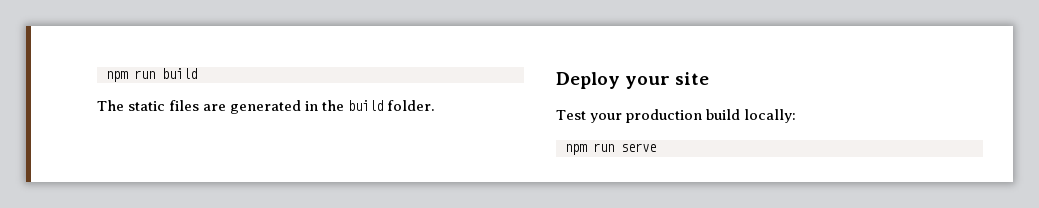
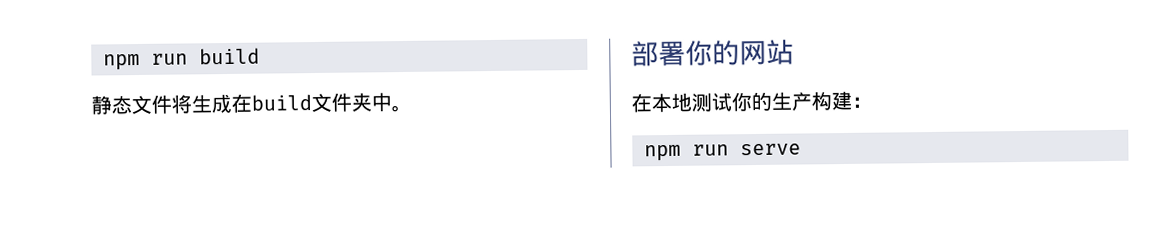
[97,100,436,114] [556,72,710,89] [556,109,797,123] The static files are generated in the build folder. // Deploy your site // Test your production build locally: -> [91,92,412,115] [631,39,794,67] [631,90,872,113] 静态文件将生成在build文件夹中。 // 部署你的网站 // 在本地测试你的生产构建：

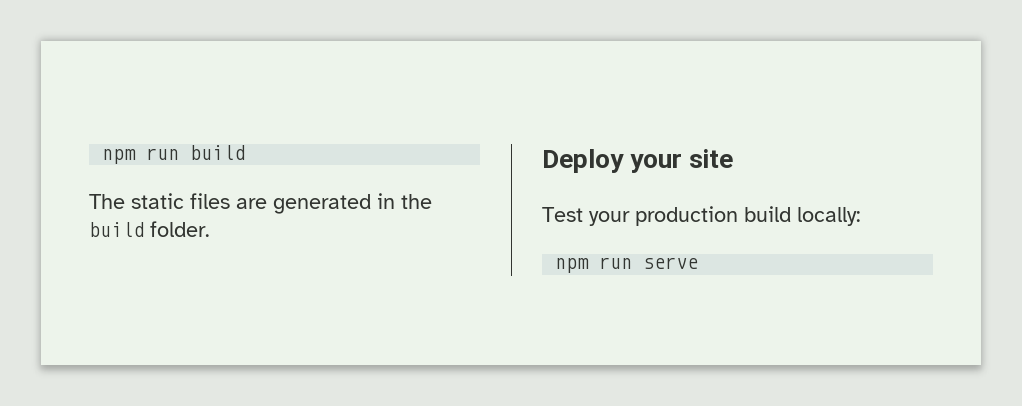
[91,92,412,115] [631,39,794,67] [631,90,872,113] 静态文件将生成在build文件夹中。 // 部署你的网站 // 在本地测试你的生产构建： -> [89,193,432,214] [89,221,210,237] [542,149,734,173] [542,206,861,226] The static files are generated in the build folder. // Deploy your site // Test your production build locally:

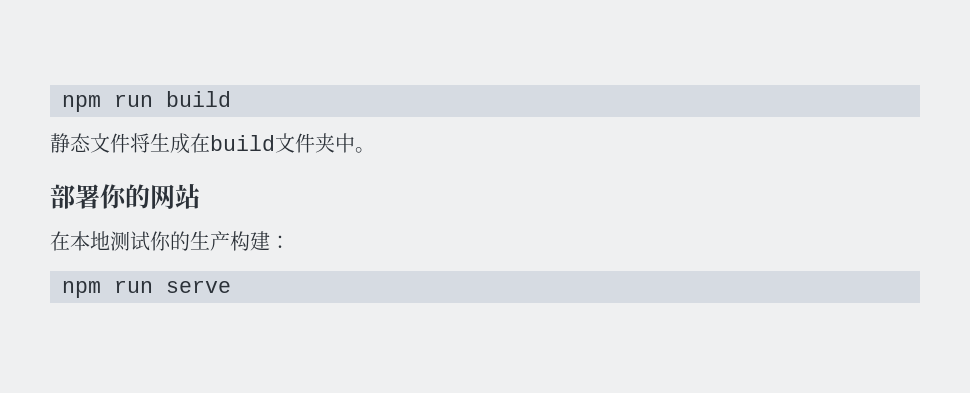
[89,193,432,214] [89,221,210,237] [542,149,734,173] [542,206,861,226] The static files are generated in the build folder. // Deploy your site // Test your production build locally: -> [50,133,375,154] [50,184,200,209] [50,231,290,251] 静态文件将生成在build文件夹中。 // 部署你的网站 // 在本地测试你的生产构建：

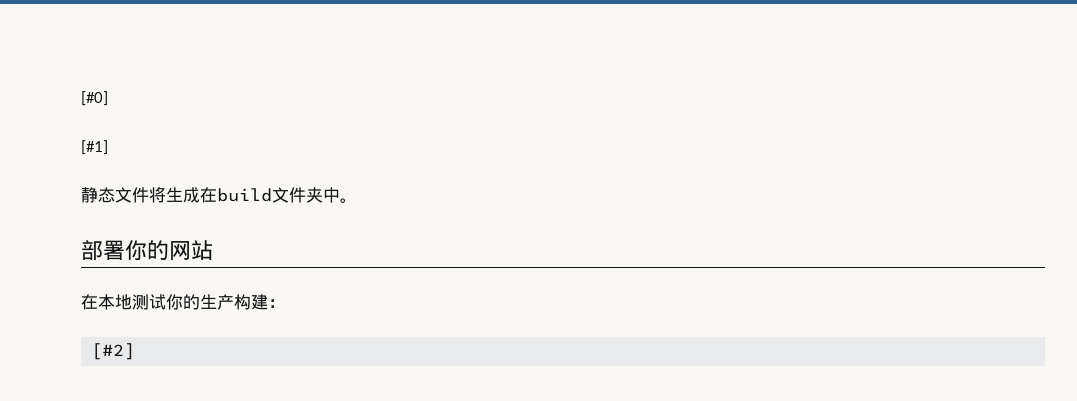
[62,91,231,112] npm run build -> [81,91,108,106] [81,140,108,155] [#0] // [#1]
[62,280,231,298] npm run serve -> [91,343,136,360] [#2]

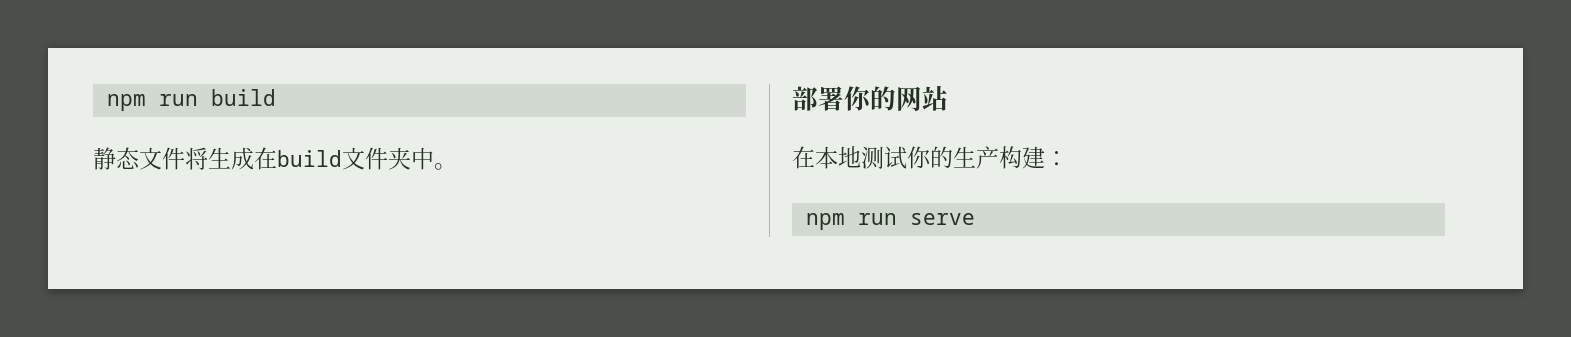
[81,91,108,106] [81,140,108,155] [#0] // [#1] -> [106,89,276,111] npm run build
[91,343,136,360] [#2] -> [805,213,975,230] npm run serve

